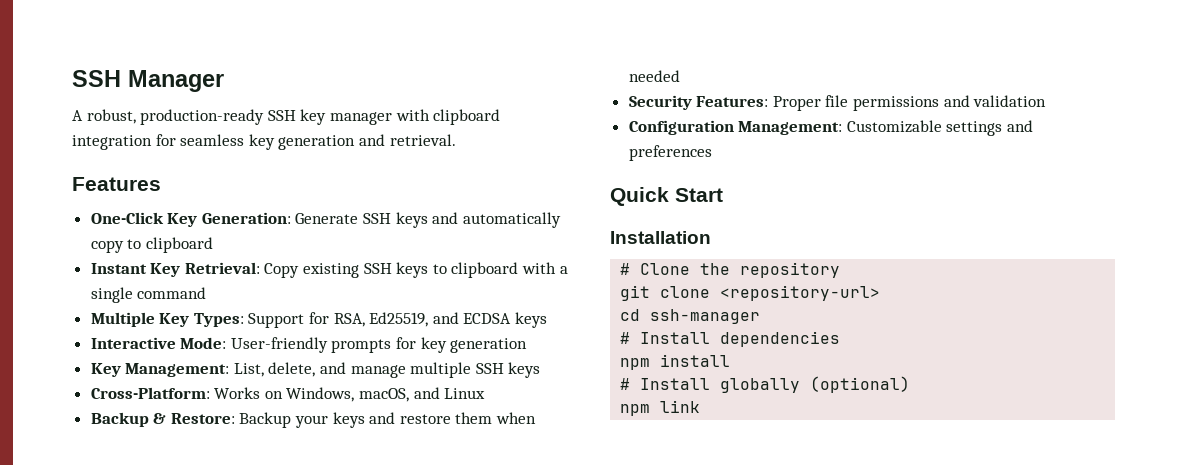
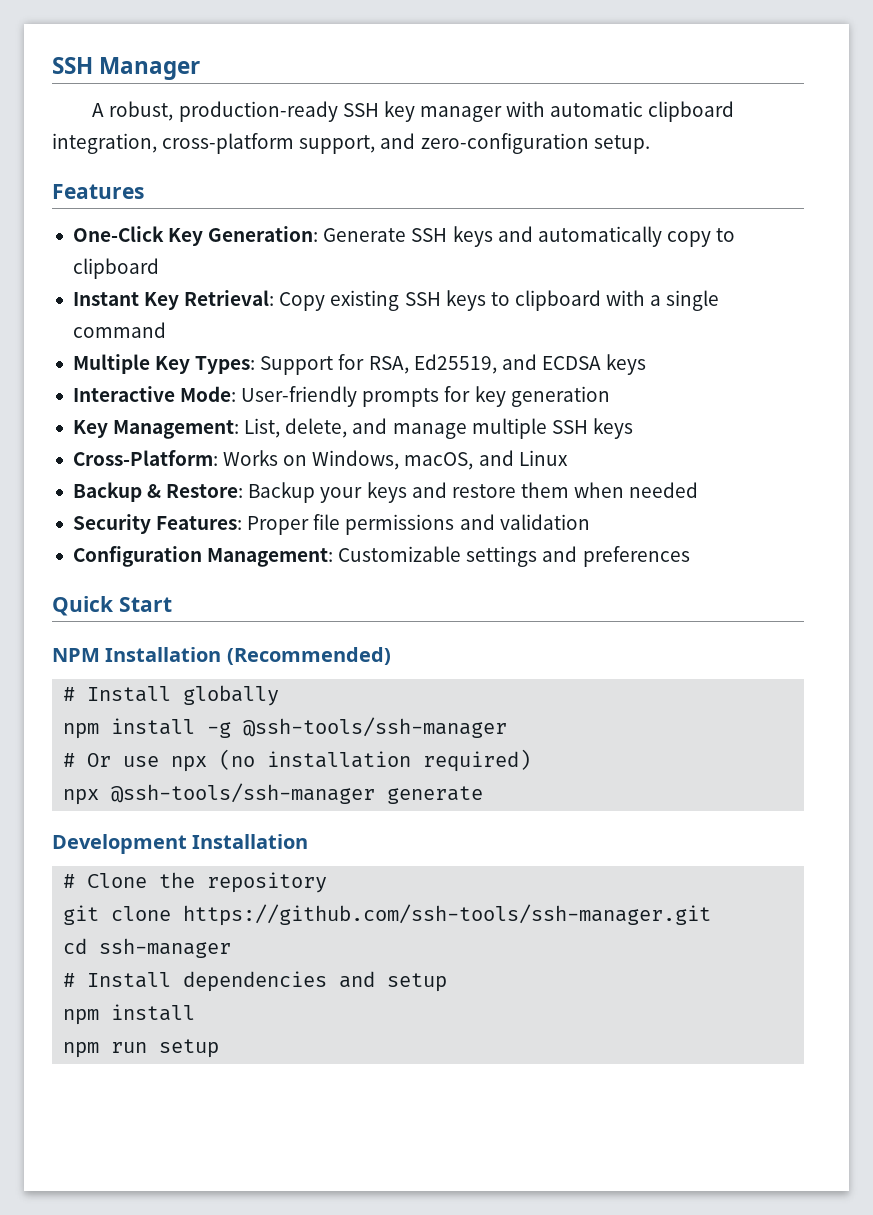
[433,109,501,125] [72,134,456,150] clipboard integration for seamless key generation and retrieval. -> [550,101,735,122] [52,133,650,154] automatic clipboard integration, cross-platform support, and zero-configuration setup.
(723, 195) none -> [52,647,391,665] [63,685,280,706] [63,717,508,739] [63,749,532,772] [63,783,484,805] [52,834,187,854] NPM Installation (Recommended) // # Install globally // npm install -g @ssh-tools/ssh-manager // # Or use npx (no installation required) // npx @ssh-tools/ssh-manager generate // Development
[720,285,881,301] <repository-url> -> [183,904,712,926] https://github.com/ssh-tools/ssh-manager.git
[620,354,731,370] [620,376,911,393] [620,400,701,416] // npm install // # Install globally (optional) // npm link -> [339,971,448,992] [63,1004,196,1025] [63,1039,220,1058] and setup // npm install // npm run setup

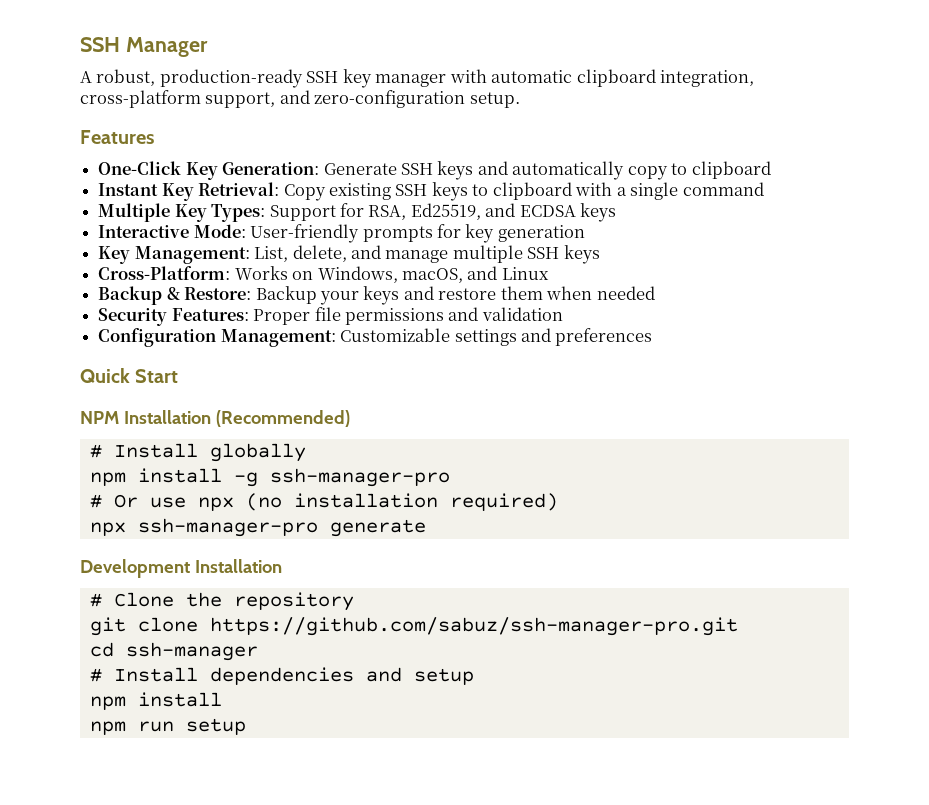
[243,717,508,738] @ssh-tools/ssh-manager -> [269,468,450,487] ssh-manager-pro
[111,783,376,804] @ssh-tools/ssh-manager -> [137,518,318,537] ssh-manager-pro
[183,904,712,926] https://github.com/ssh-tools/ssh-manager.git -> [209,617,738,636] https://github.com/sabuz/ssh-manager-pro.git

